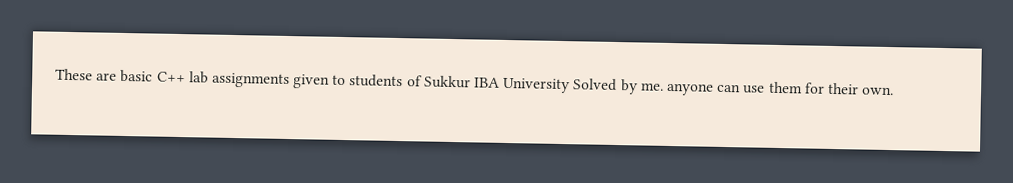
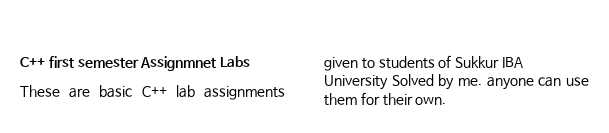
(55, 74) none -> [20,56,251,71] C++ first semester Assignmnet Labs //

